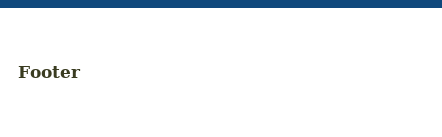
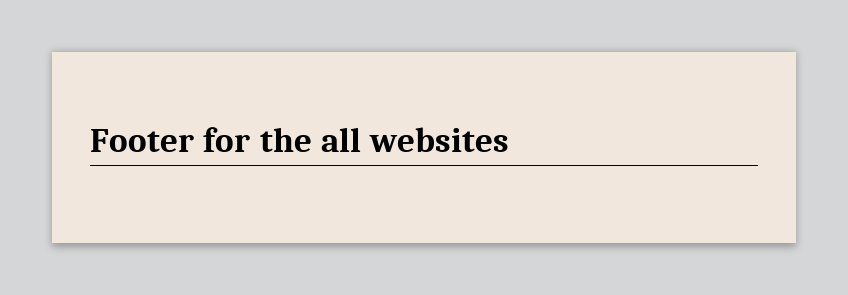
(81, 72) none -> [203,127,510,152] for the all websites

